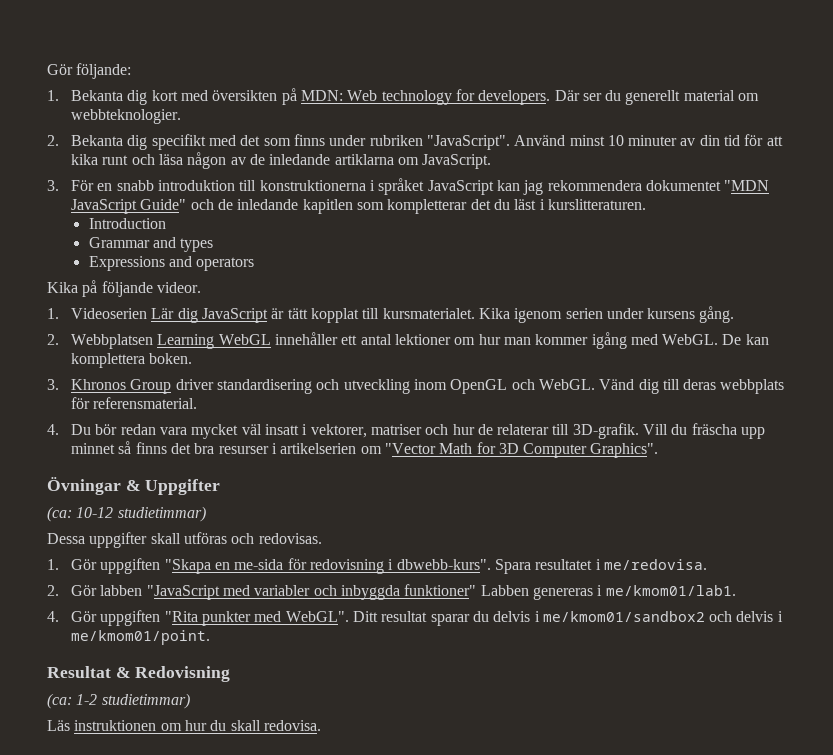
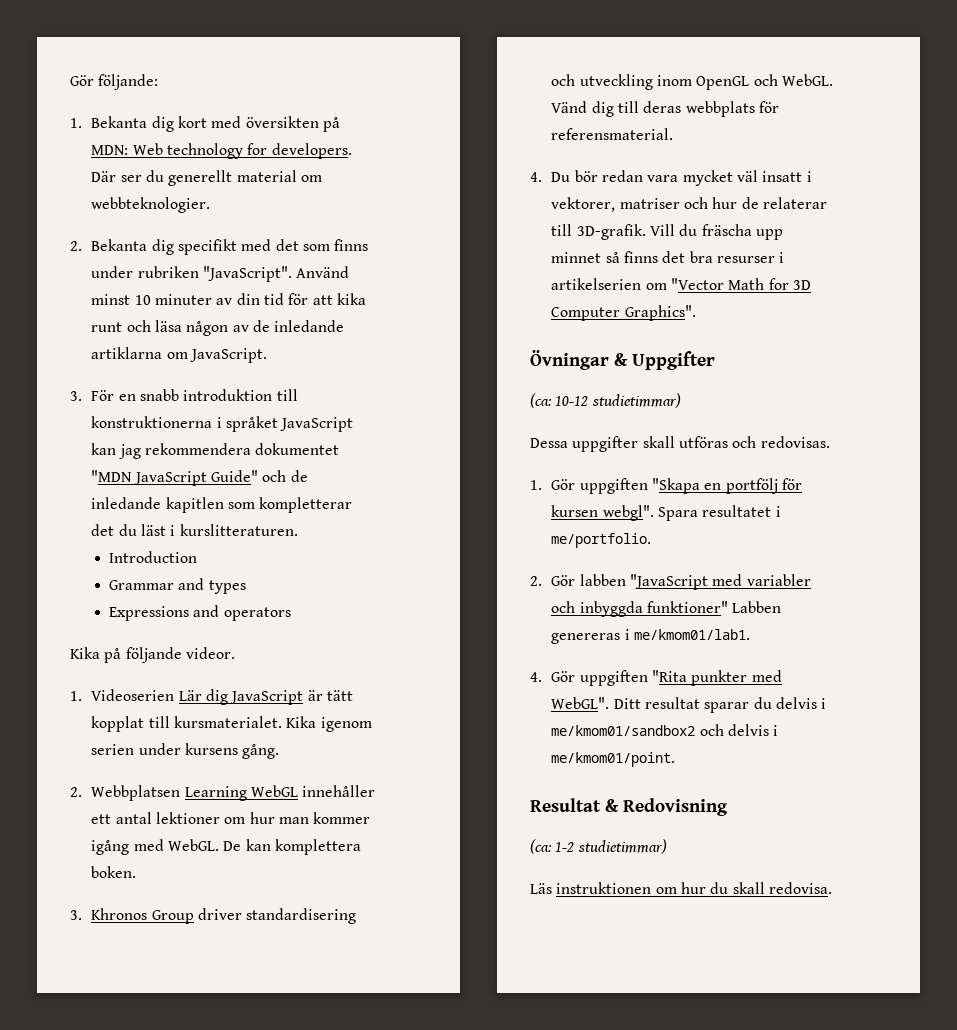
[234,558,491,574] me-sida för redovisning i dbwebb-kurs". -> [725,478,802,494] [551,505,654,521] portfölj för kursen webgl".
[603,559,707,570] me/redovisa. -> [551,533,652,548] me/portfolio.

